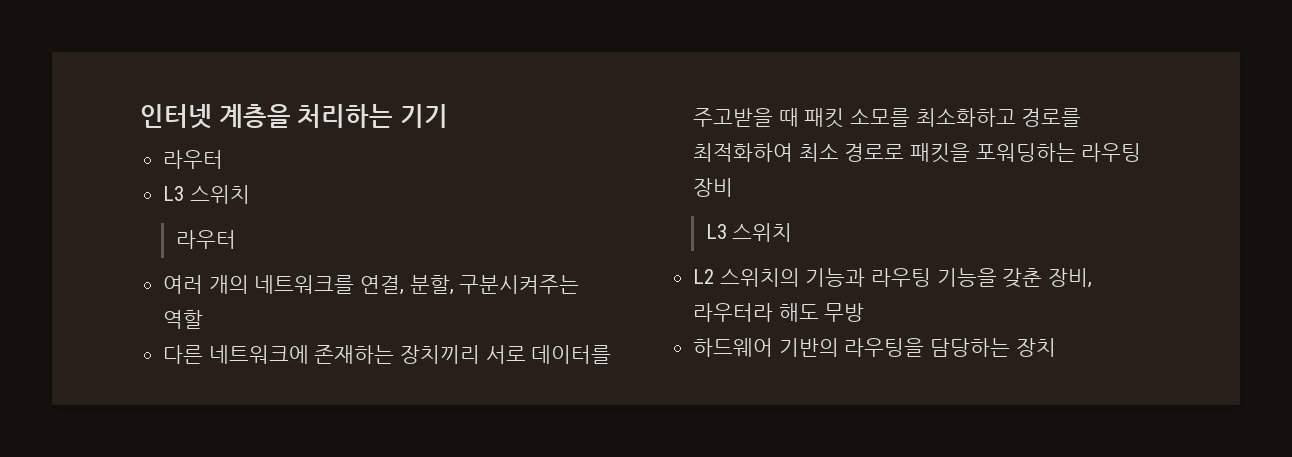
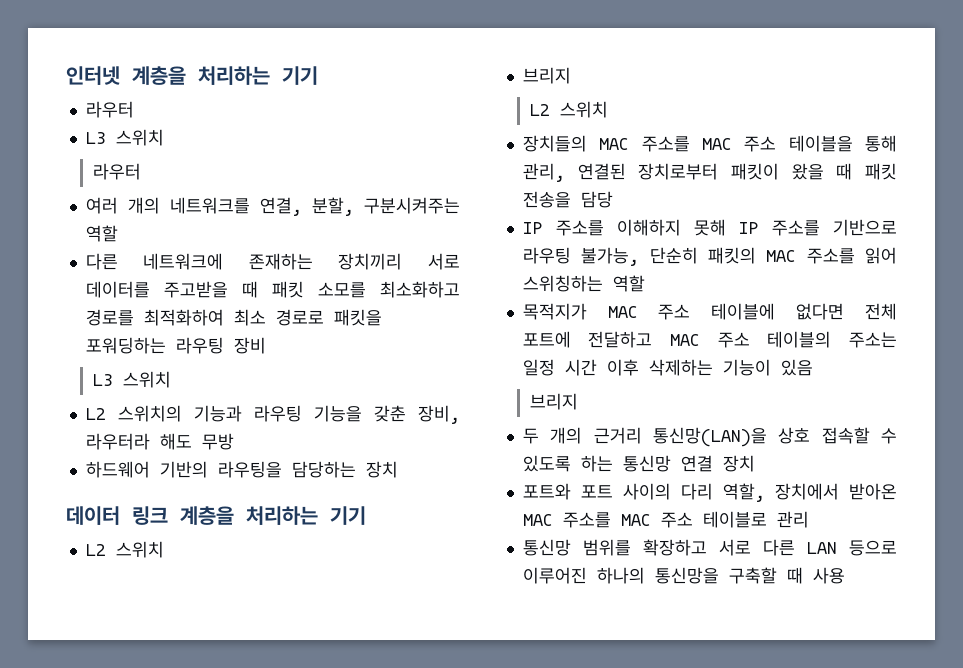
(1056, 347) none -> [66,506,366,525] [85,541,164,558] [522,67,571,84] [529,101,608,118] [522,135,897,152] [522,163,897,182] [522,191,613,208] [522,219,897,236] [522,247,897,266] [522,275,645,292] [522,303,897,320] [522,331,897,348] [522,359,813,376] [529,393,578,410] [522,427,897,447] [522,455,755,472] [522,483,897,502] [522,511,809,528] [522,539,897,556] [522,567,845,584] // 데이터 링크 계층을 처리하는 기기 // L2 스위치 // 브리지 // L2 스위치 // 장치들의 MAC 주소를 MAC 주소 테이블을 통해 관리, 연결된 장치로부터 패킷이 왔을 때 패킷 전송을 담당 // IP 주소를 이해하지 못해 IP 주소를 기반으로 라우팅 불가능, 단순히 패킷의 MAC 주소를 읽어 스위칭하는 역할 // 목적지가 MAC 주소 테이블에 없다면 전체 포트에 전달하고 MAC 주소 테이블의 주소는 일정 시간 이후 삭제하는 기능이 있음 // 브리지 // 두 개의 근거리 통신망(LAN)을 상호 접속할 수 있도록 하는 통신망 연결 장치 // 포트와 포트 사이의 다리 역할, 장치에서 받아온 MAC 주소를 MAC 주소 테이블로 관리 // 통신망 범위를 확장하고 서로 다른 LAN 등으로 이루어진 하나의 통신망을 구축할 때 사용

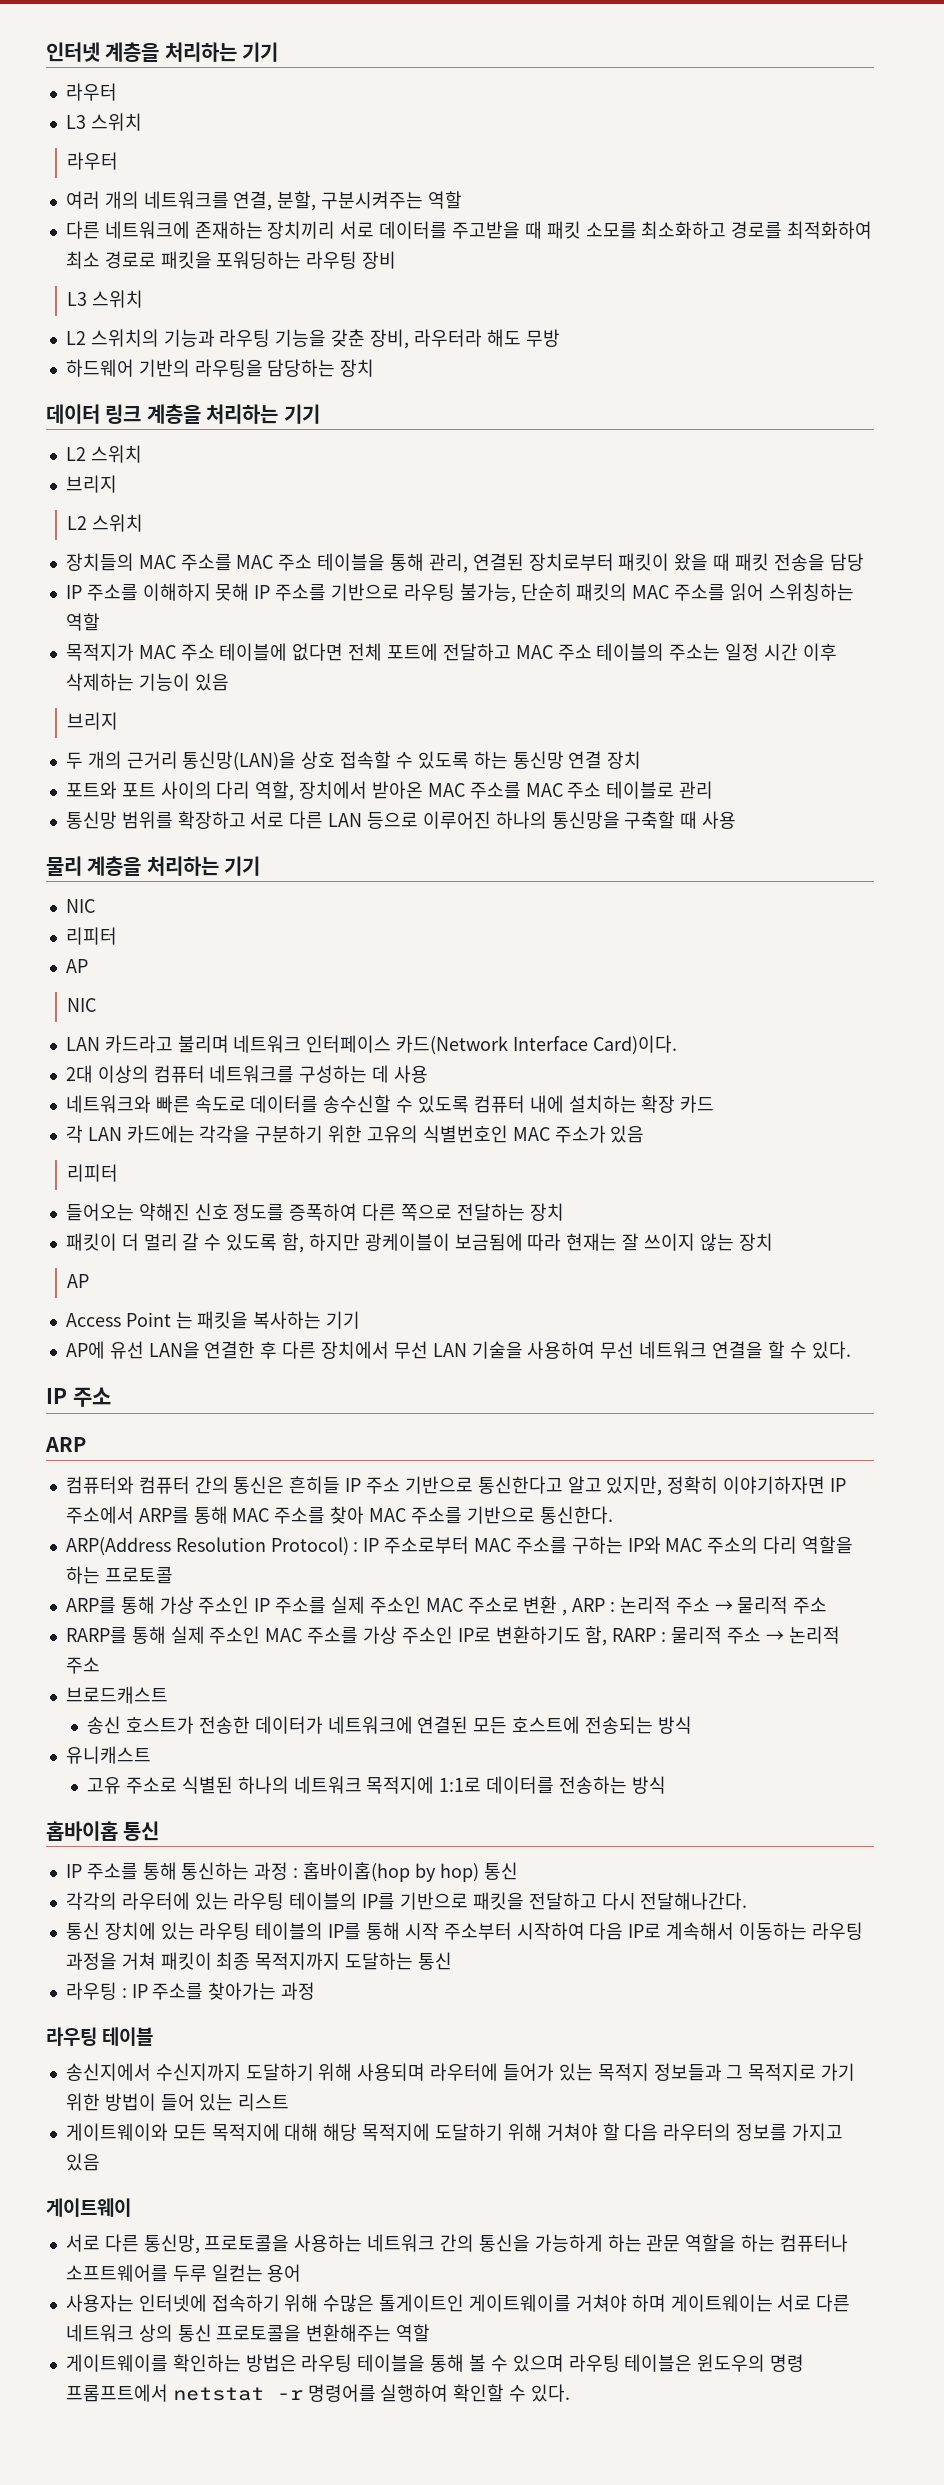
(845, 575) none -> [46,856,261,876] [65,899,95,913] [65,927,117,945] [65,959,88,973] [67,998,97,1012] [65,1035,677,1055] [65,1065,428,1083] [65,1095,715,1113] [65,1125,645,1143] [67,1164,119,1182] [65,1203,564,1221] [65,1233,773,1253] [67,1274,90,1288] [65,1311,361,1329] [65,1341,851,1359] [46,1387,111,1407] [45,1437,86,1452] [65,1476,846,1496] [65,1506,613,1524] [65,1536,853,1556] [65,1566,173,1584] [65,1596,828,1616] [65,1626,840,1646] [65,1657,100,1674] [65,1686,168,1704] [87,1716,692,1734] [65,1746,151,1764] [87,1776,666,1794] [46,1821,160,1841] [65,1862,518,1882] [65,1892,748,1910] [65,1922,863,1940] [65,1952,452,1970] [65,1982,316,2000] [46,2027,154,2046] [65,2063,856,2081] [65,2093,290,2111] [65,2123,843,2141] [65,2153,100,2171] [46,2198,131,2217] [65,2234,848,2254] [65,2264,302,2282] [65,2294,851,2312] [65,2324,431,2342] [65,2354,805,2372] [65,2384,570,2402] // 물리 계층을 처리하는 기기 // NIC // 리피터 // AP // NIC // LAN 카드라고 불리며 네트워크 인터페이스 카드(Network Interface Card)이다. // 2대 이상의 컴퓨터 네트워크를 구성하는 데 사용 // 네트워크와 빠른 속도로 데이터를 송수신할 수 있도록 컴퓨터 내에 설치하는 확장 카드 // 각 LAN 카드에는 각각을 구분하기 위한 고유의 식별번호인 MAC 주소가 있음 // 리피터 // 들어오는 약해진 신호 정도를 증폭하여 다른 쪽으로 전달하는 장치 // 패킷이 더 멀리 갈 수 있도록 함, 하지만 광케이블이 보금됨에 따라 현재는 잘 쓰이지 않는 장치 // AP // Access Point 는 패킷을 복사하는 기기 // AP에 유선 LAN을 연결한 후 다른 장치에서 무선 LAN 기술을 사용하여 무선 네트워크 연결을 할 수 있다. // IP 주소 // ARP // 컴퓨터와 컴퓨터 간의 통신은 흔히들 IP 주소 기반으로 통신한다고 알고 있지만, 정확히 이야기하자면 IP 주소에서 ARP를 통해 MAC 주소를 찾아 MAC 주소를 기반으로 통신한다. // ARP(Address Resolution Protocol) : IP 주소로부터 MAC 주소를 구하는 IP와 MAC 주소의 다리 역할을 하는 프로토콜 // ARP를 통해 가상 주소인 IP 주소를 실제 주소인 MAC 주소로 변환 , ARP : 논리적 주소 → 물리적 주소 // RARP를 통해 실제 주소인 MAC 주소를 가상 주소인 IP로 변환하기도 함, RARP : 물리적 주소 → 논리적 주소 // 브로드캐스트 // 송신 호스트가 전송한 데이터가 네트워크에 연결된 모든 호스트에 전송되는 방식 // 유니캐스트 // 고유 주소로 식별된 하나의 네트워크 목적지에 1:1로 데이터를 전송하는 방식 // 홉바이홉 통신 // IP 주소를 통해 통신하는 과정 : 홉바이홉(hop by hop) 통신 // 각각의 라우터에 있는 라우팅 테이블의 IP를 기반으로 패킷을 전달하고 다시 전달해나간다. // 통신 장치에 있는 라우팅 테이블의 IP를 통해 시작 주소부터 시작하여 다음 IP로 계속해서 이동하는 라우팅 과정을 거쳐 패킷이 최종 목적지까지 도달하는 통신 // 라우팅 : IP 주소를 찾아가는 과정 // 라우팅 테이블 // 송신지에서 수신지까지 도달하기 위해 사용되며 라우터에 들어가 있는 목적지 정보들과 그 목적지로 가기 위한 방법이 들어 있는 리스트 // 게이트웨이와 모든 목적지에 대해 해당 목적지에 도달하기 위해 거쳐야 할 다음 라우터의 정보를 가지고 있음 // 게이트웨이 // 서로 다른 통신망, 프로토콜을 사용하는 네트워크 간의 통신을 가능하게 하는 관문 역할을 하는 컴퓨터나 소프트웨어를 두루 일컫는 용어 // 사용자는 인터넷에 접속하기 위해 수많은 톨게이트인 게이트웨이를 거쳐야 하며 게이트웨이는 서로 다른 네트워크 상의 통신 프로토콜을 변환해주는 역할 // 게이트웨이를 확인하는 방법은 라우팅 테이블을 통해 볼 수 있으며 라우팅 테이블은 윈도우의 명령 프롬프트에서 netstat -r 명령어를 실행하여 확인할 수 있다.

